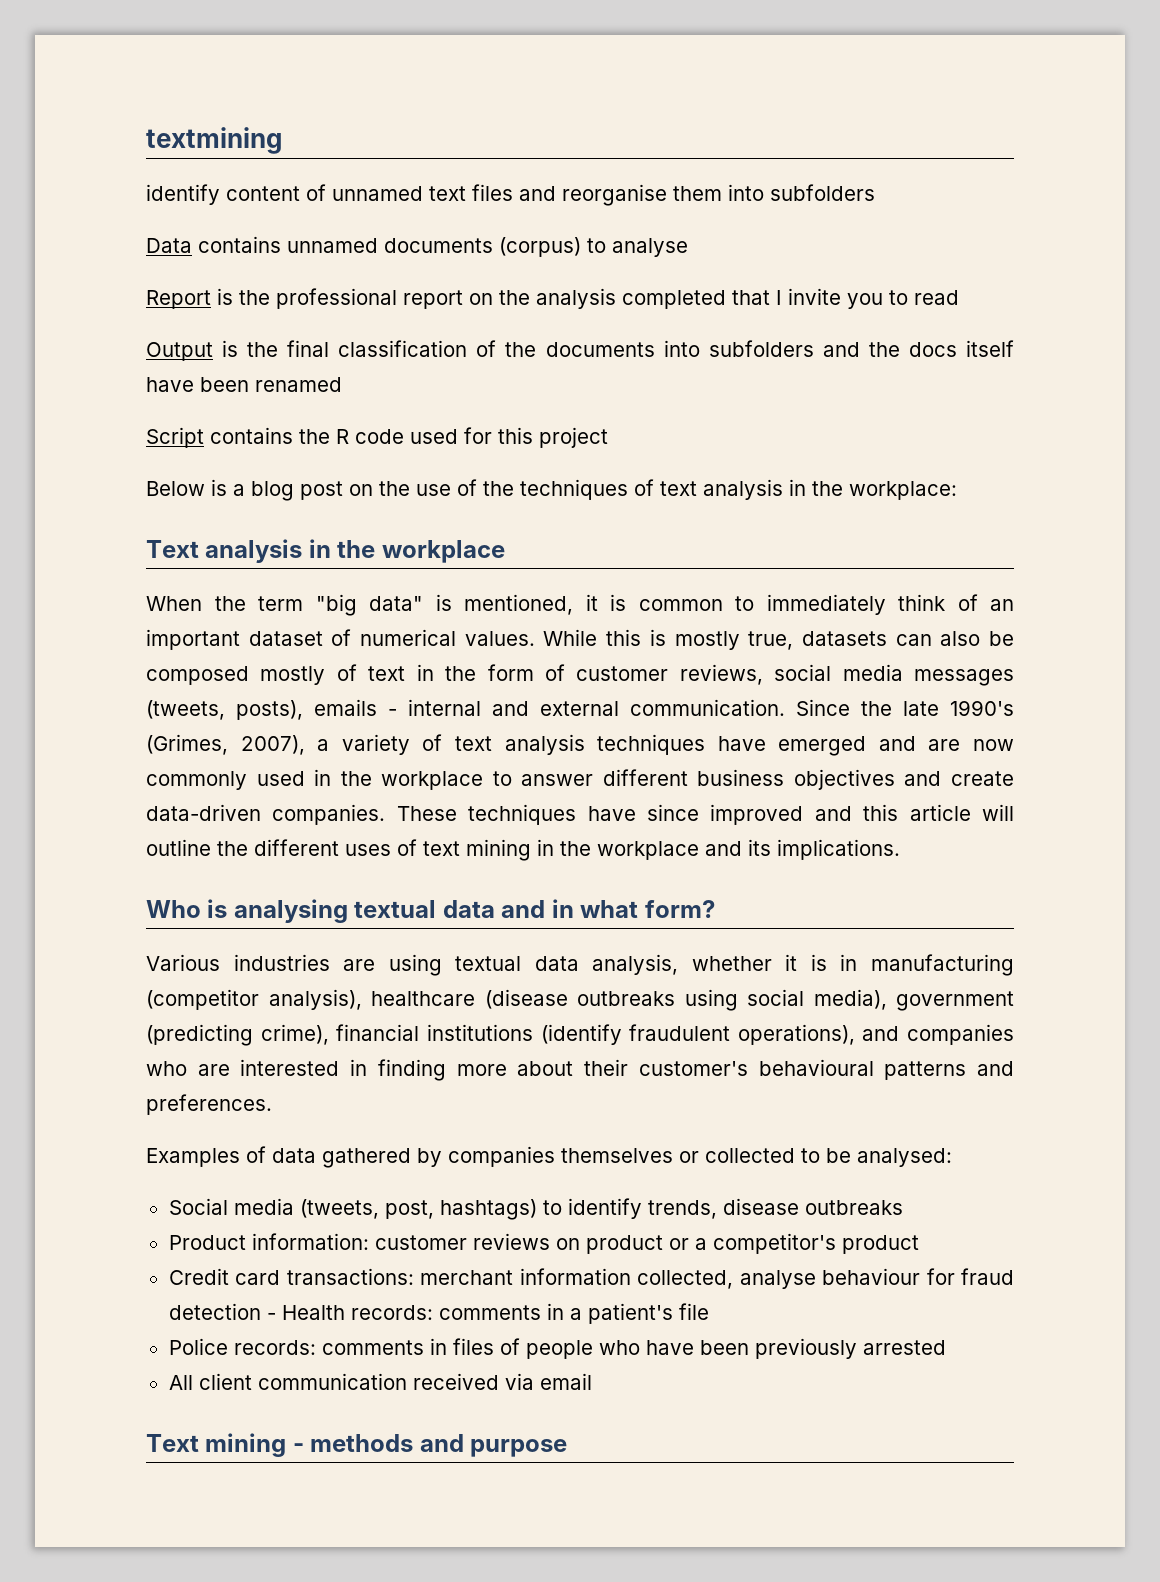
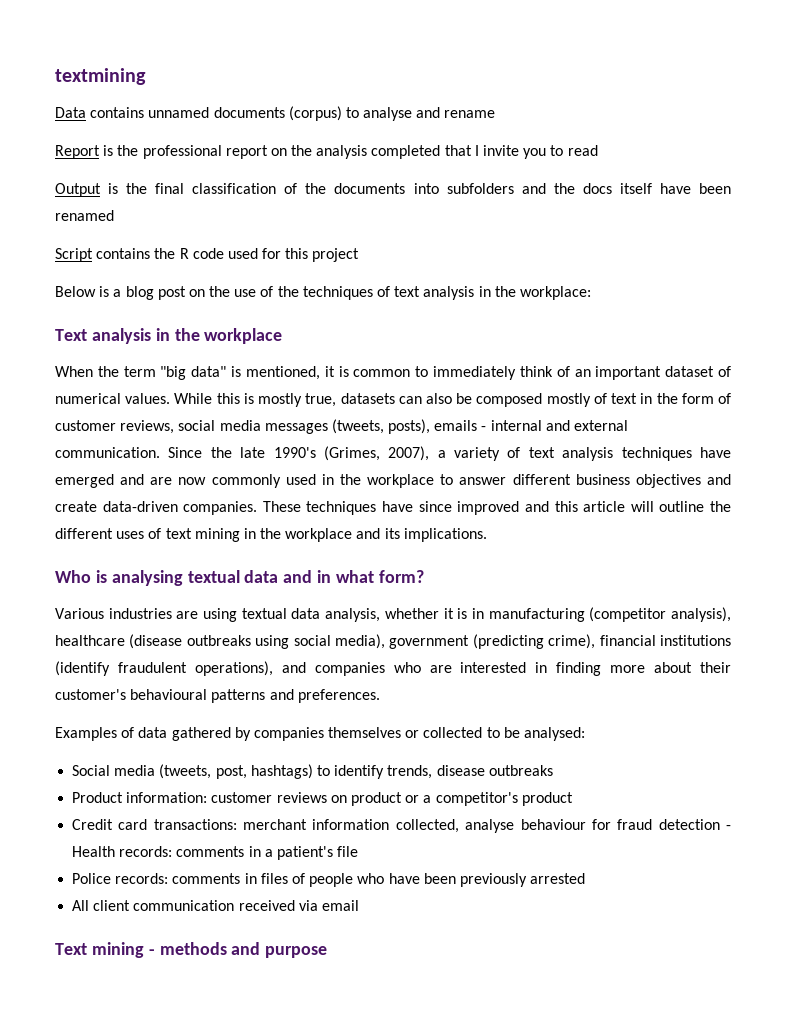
[146,184,875,206] // identify content of unnamed text files and reorganise them into subfolders -> (146, 76) none
(688, 247) none -> [416,107,496,118] and rename

